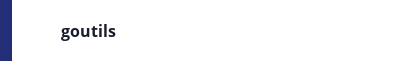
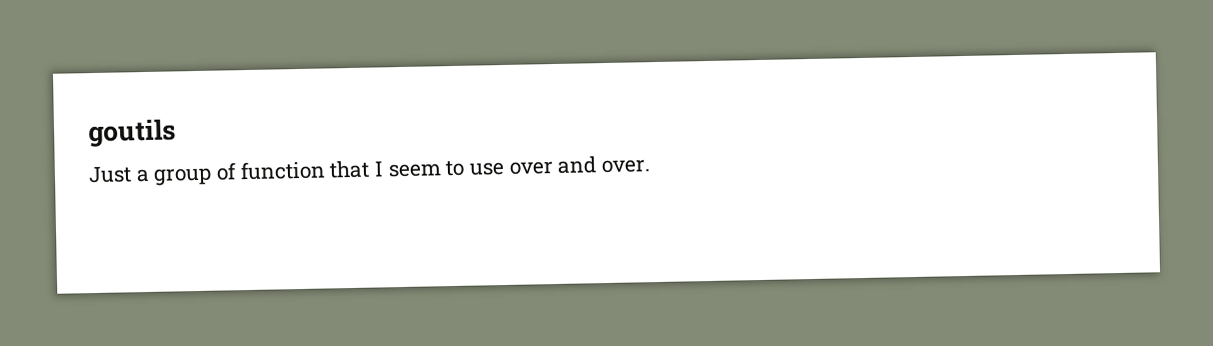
(116, 32) none -> [88,156,651,186] // Just a group of function that I seem to use over and over.

